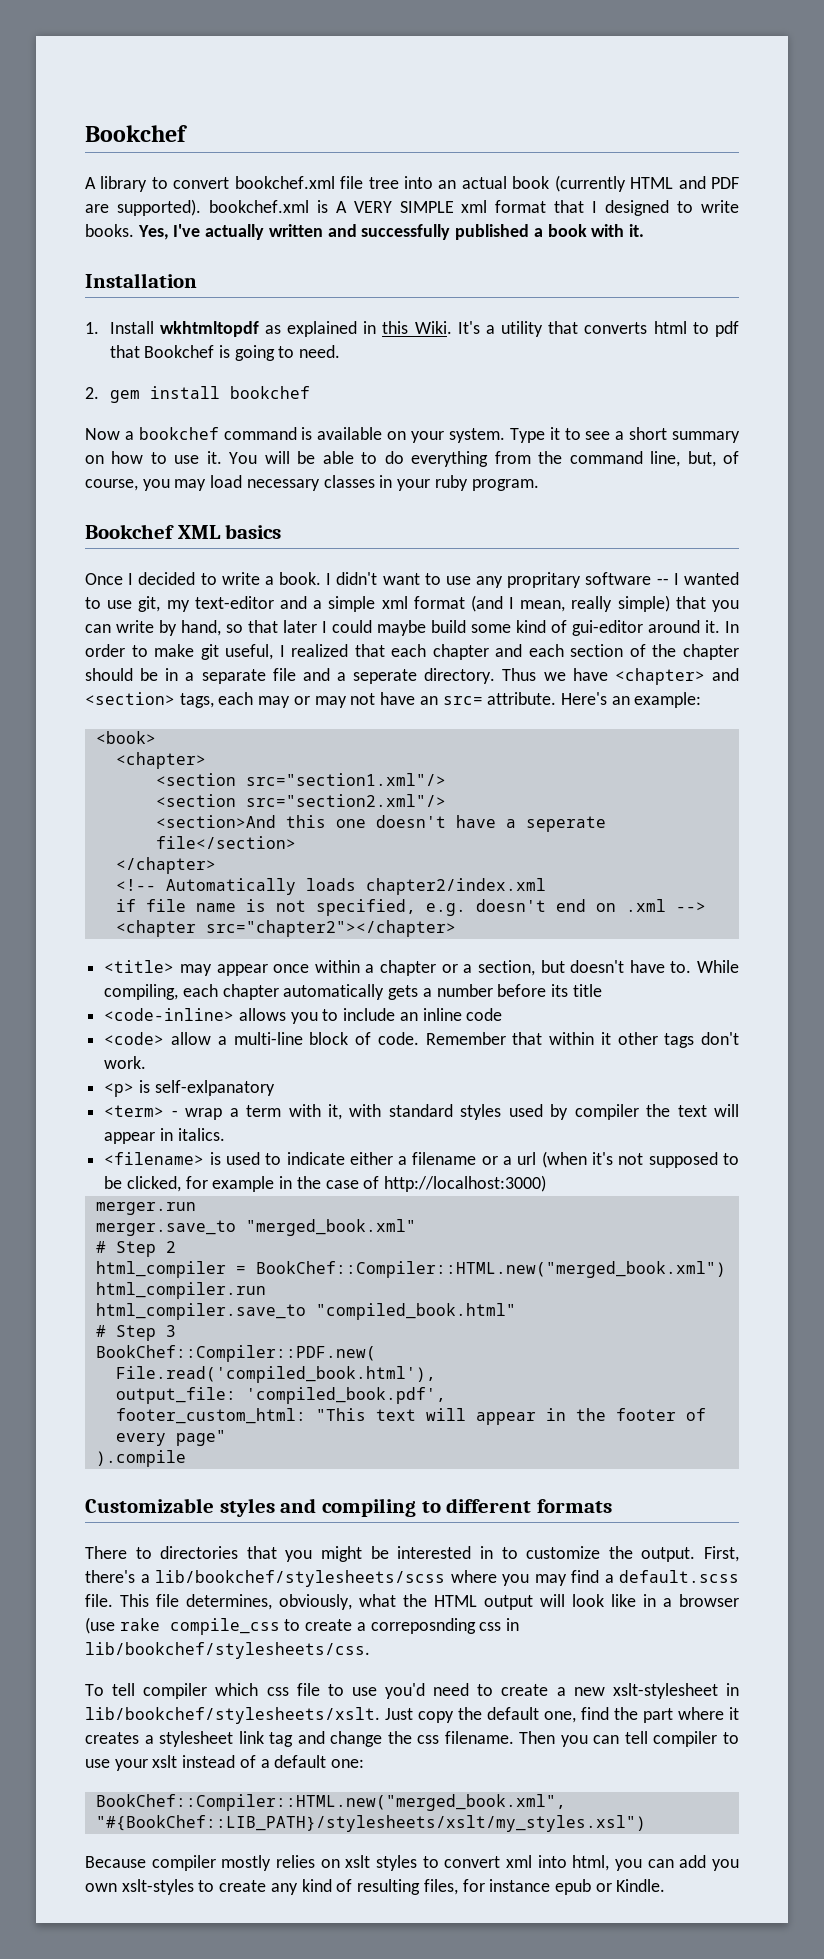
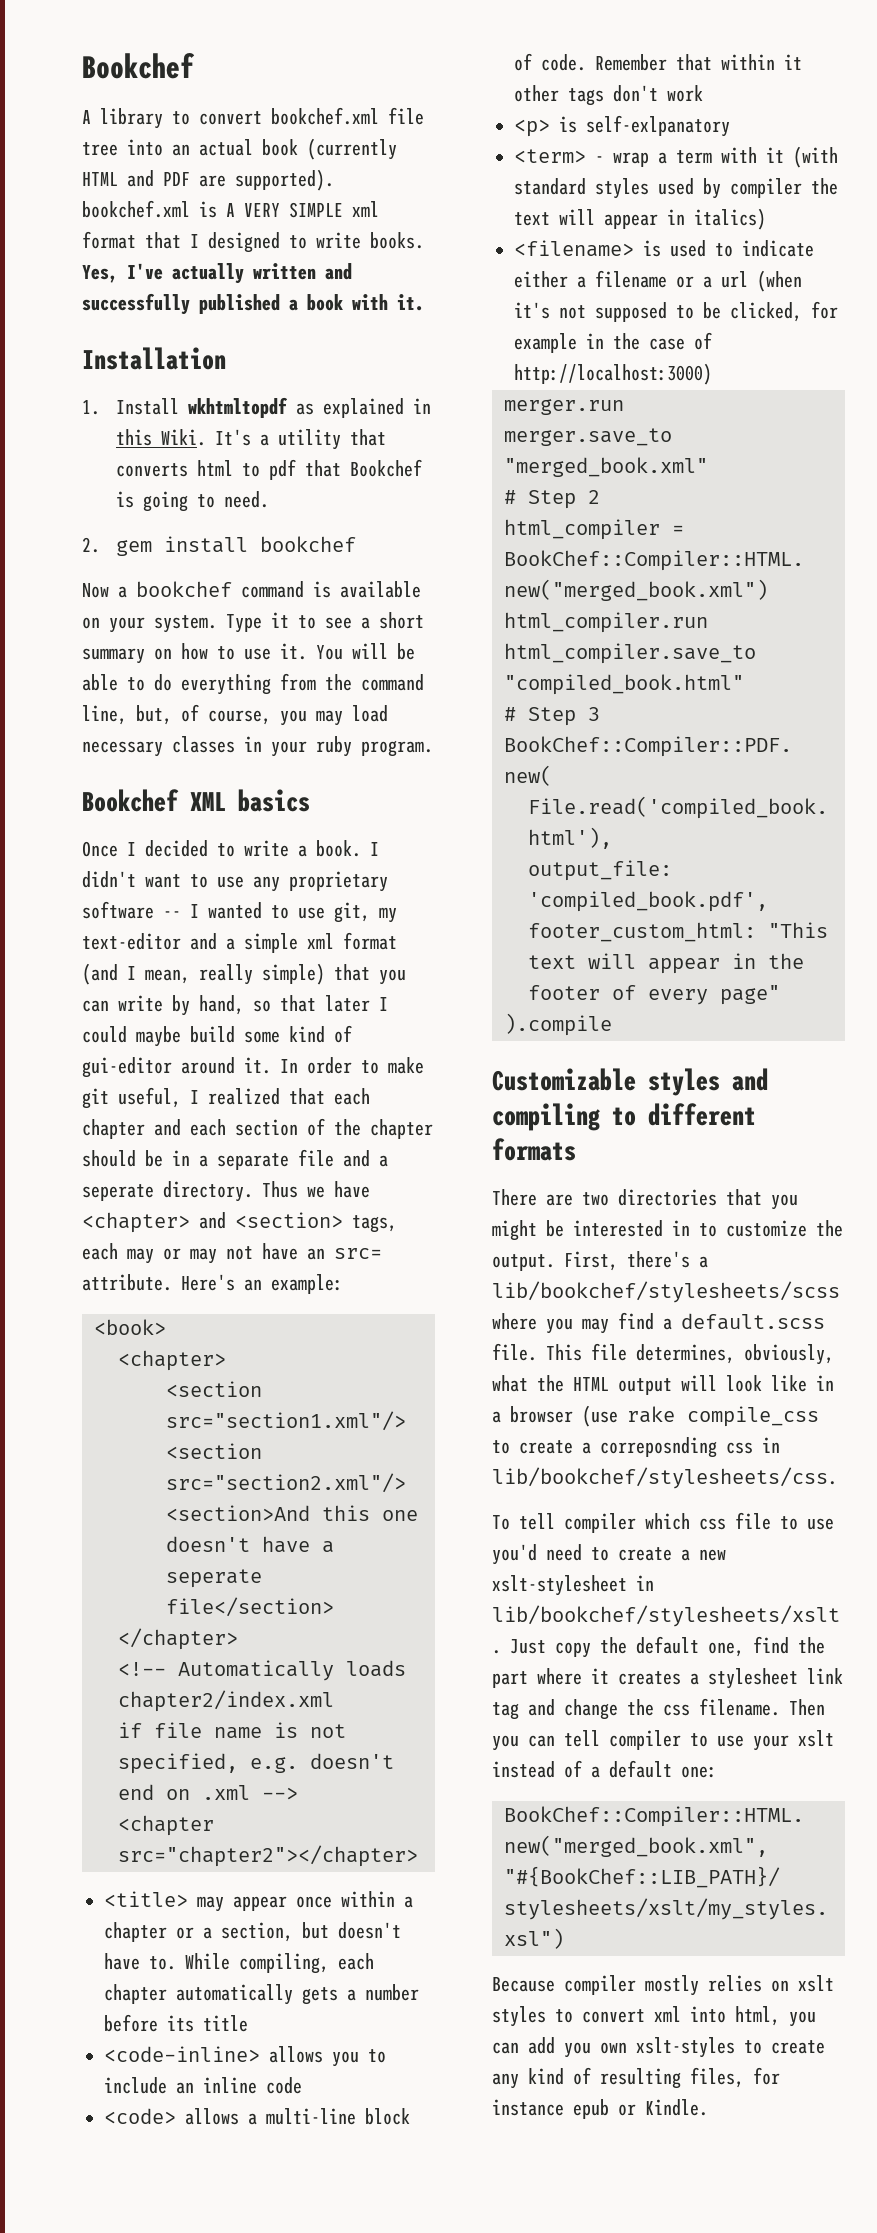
[507,572,582,588] propritary -> [289,871,388,892] proprietary
[171,1032,211,1045] allow -> [185,2108,239,2125] allows
[104,1056,147,1069] work. -> [667,85,703,102] work
[327,1104,382,1120] it, with -> [766,146,838,168] it (with
[177,1128,225,1141] italics. -> [694,208,766,230] italics)
[135,1547,152,1559] to -> [546,1192,609,1206] are two

